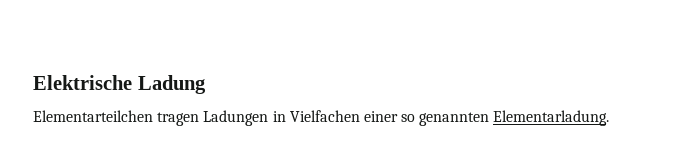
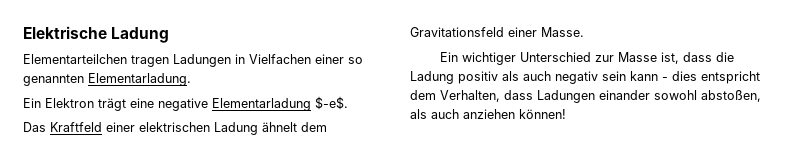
(610, 118) none -> [23,96,348,111] [23,122,327,135] [410,27,584,37] [440,52,735,65] [410,71,760,84] [410,90,761,103] [410,109,566,119] // Ein Elektron trägt eine negative Elementarladung $-e$. // Das Kraftfeld einer elektrischen Ladung ähnelt dem Gravitationsfeld einer Masse. // Ein wichtiger Unterschied zur Masse ist, dass die Ladung positiv als auch negativ sein kann - dies entspricht dem Verhalten, dass Ladungen einander sowohl abstoßen, als auch anziehen können!

